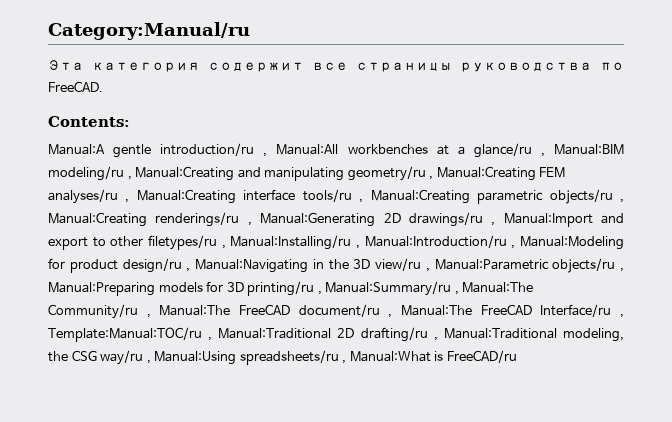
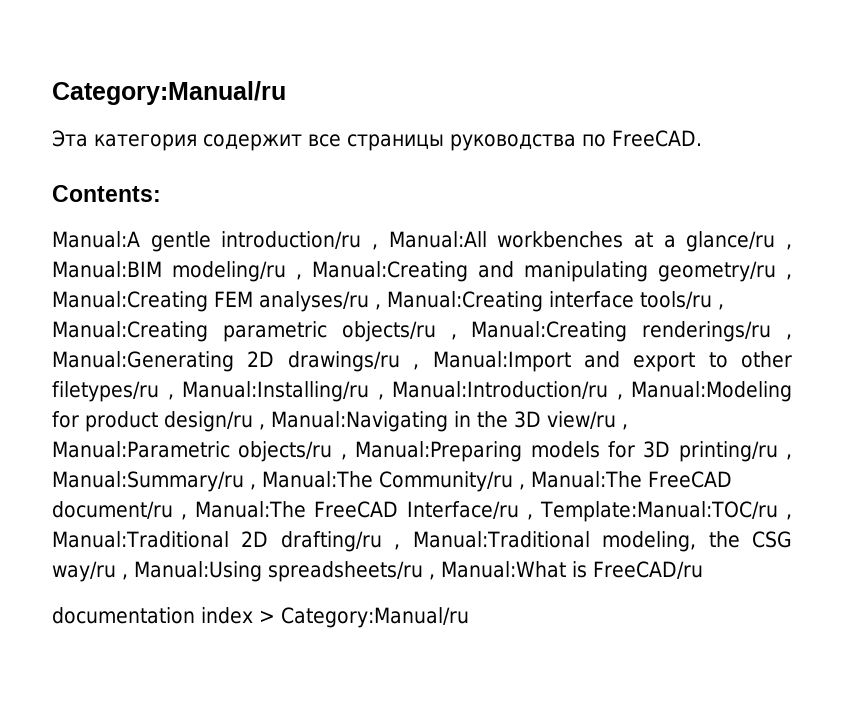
(517, 356) none -> [52,607,469,628] // documentation index > Category:Manual/ru

